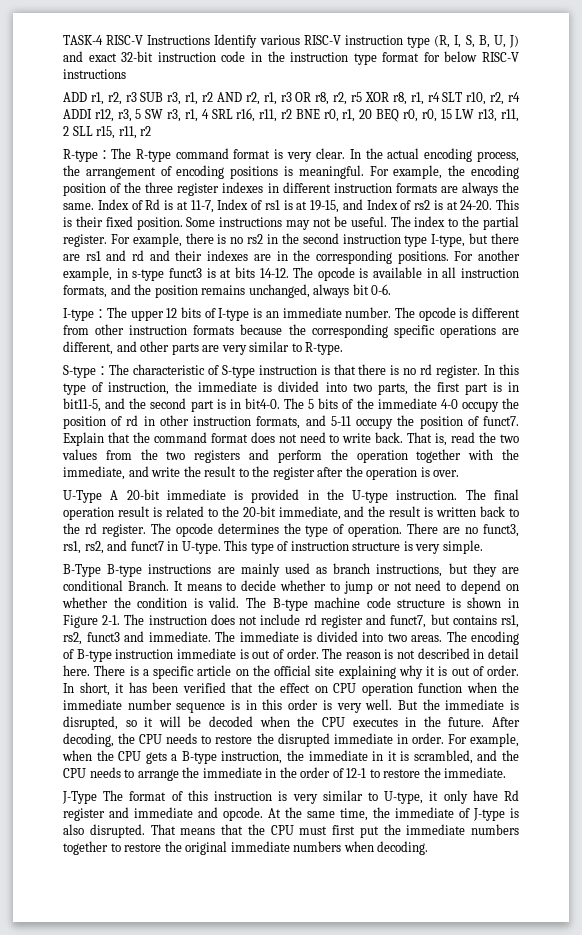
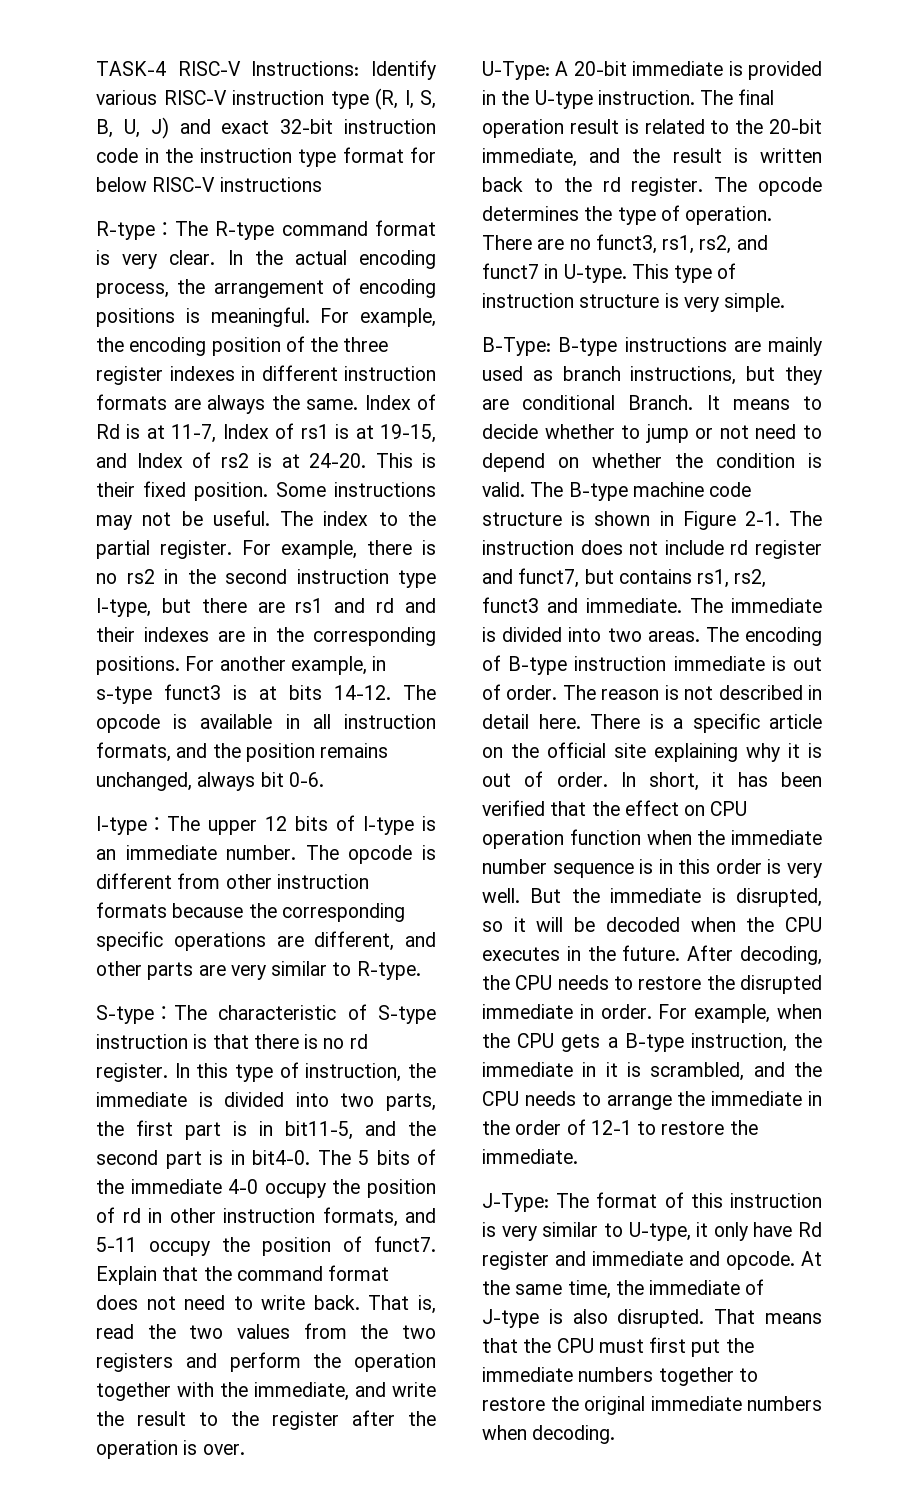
[147,35,211,45] Instructions -> [251,61,360,76] Instructions:
[63,92,521,105] [63,108,519,122] [63,126,152,139] // ADD r1, r2, r3 SUB r3, r1, r2 AND r2, r1, r3 OR r8, r2, r5 XOR r8, r1, r4 SLT r10, r2, r4 ADDI r12, r3, 5 SW r3, r1, 4 SRL r16, r11, r2 BNE r0, r1, 20 BEQ r0, r0, 15 LW r13, r11, 2 SLL r15, r11, r2 -> (322, 184) none
[63,490,102,503] U-Type -> [482,61,550,80] U-Type:
[63,564,101,577] B-Type -> [482,337,551,356] B-Type:
[62,791,97,804] J-Type -> [482,1193,549,1212] J-Type:

